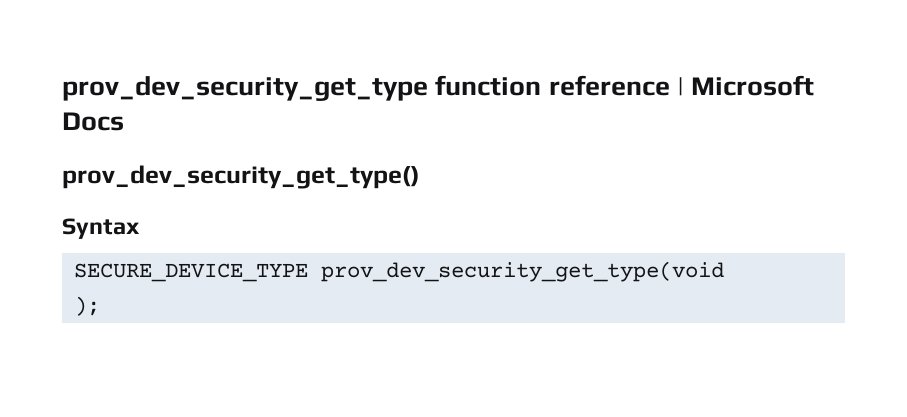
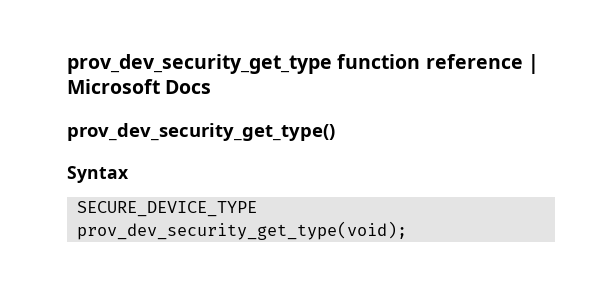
[321,261,724,282] [74,296,100,316] prov_dev_security_get_type(void // ); -> [76,221,407,240] prov_dev_security_get_type(void);

